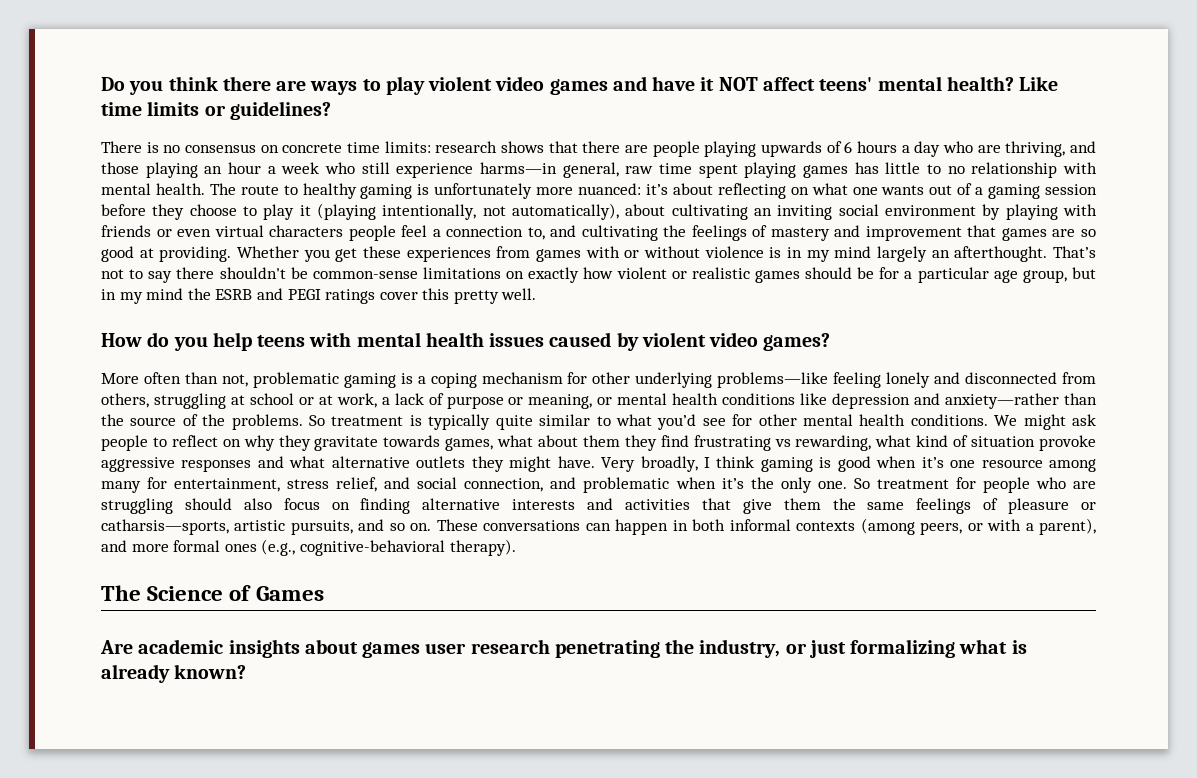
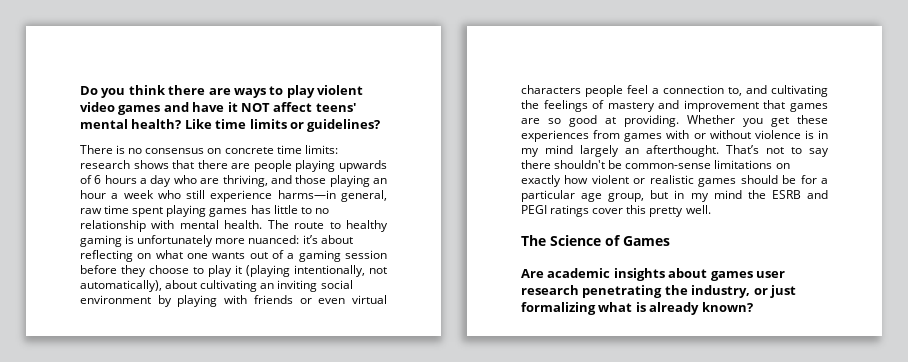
[101,332,831,351] [101,372,1096,388] [101,393,1098,409] [101,414,1096,430] [101,435,1097,451] [101,456,1097,472] [101,477,1096,493] [101,498,1097,514] [101,518,1097,535] [101,539,516,556] // How do you help teens with mental health issues caused by violent video games? // More often than not, problematic gaming is a coping mechanism for other underlying problems—like feeling lonely and disconnected from others, struggling at school or at work, a lack of purpose or meaning, or mental health conditions like depression and anxiety—rather than the source of the problems. So treatment is typically quite similar to what you’d see for other mental health conditions. We might ask people to reflect on why they gravitate towards games, what about them they find frustrating vs rewarding, what kind of situation provoke aggressive responses and what alternative outlets they might have. Very broadly, I think gaming is good when it’s one resource among many for entertainment, stress relief, and social connection, and problematic when it’s the only one. So treatment for people who are struggling should also focus on finding alternative interests and activities that give them the same feelings of pleasure or catharsis—sports, artistic pursuits, and so on. These conversations can happen in both informal contexts (among peers, or with a parent), and more formal ones (e.g., cognitive-behavioral therapy). -> (711, 209) none

